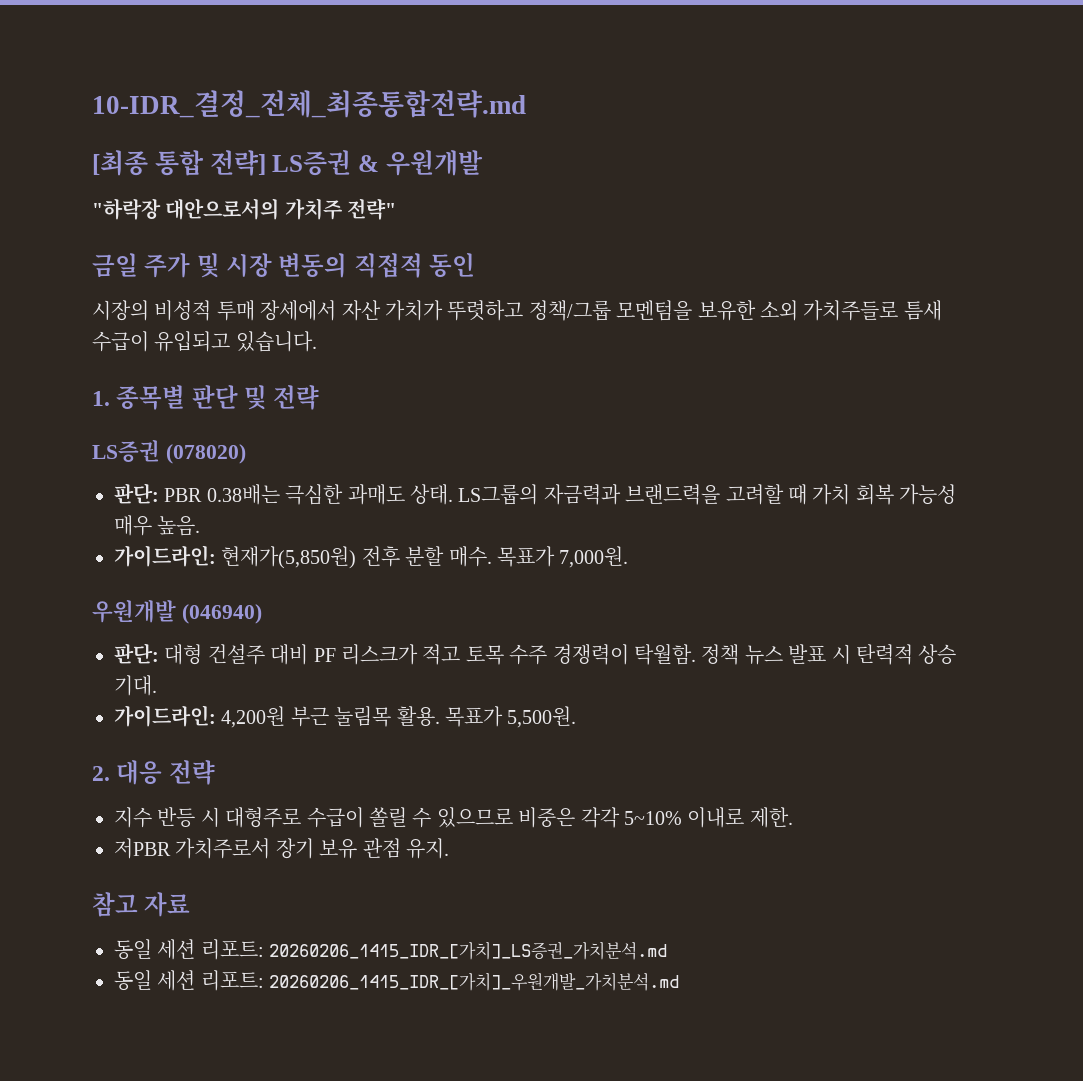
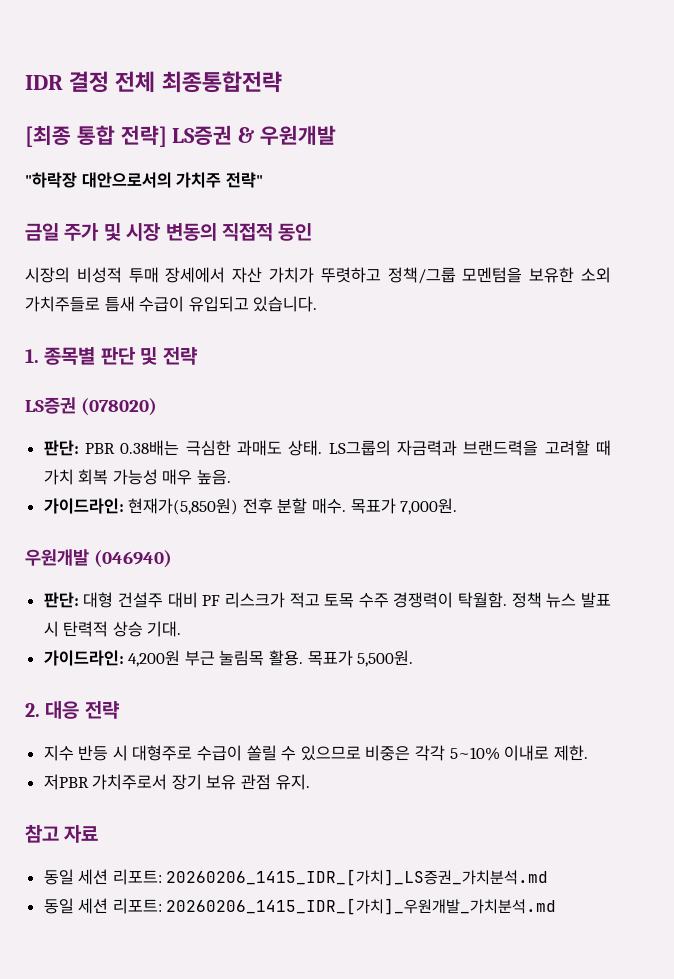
[92,90,526,118] 10-IDR_결정_전체_최종통합전략.md -> [25,71,282,93] IDR 결정 전체 최종통합전략

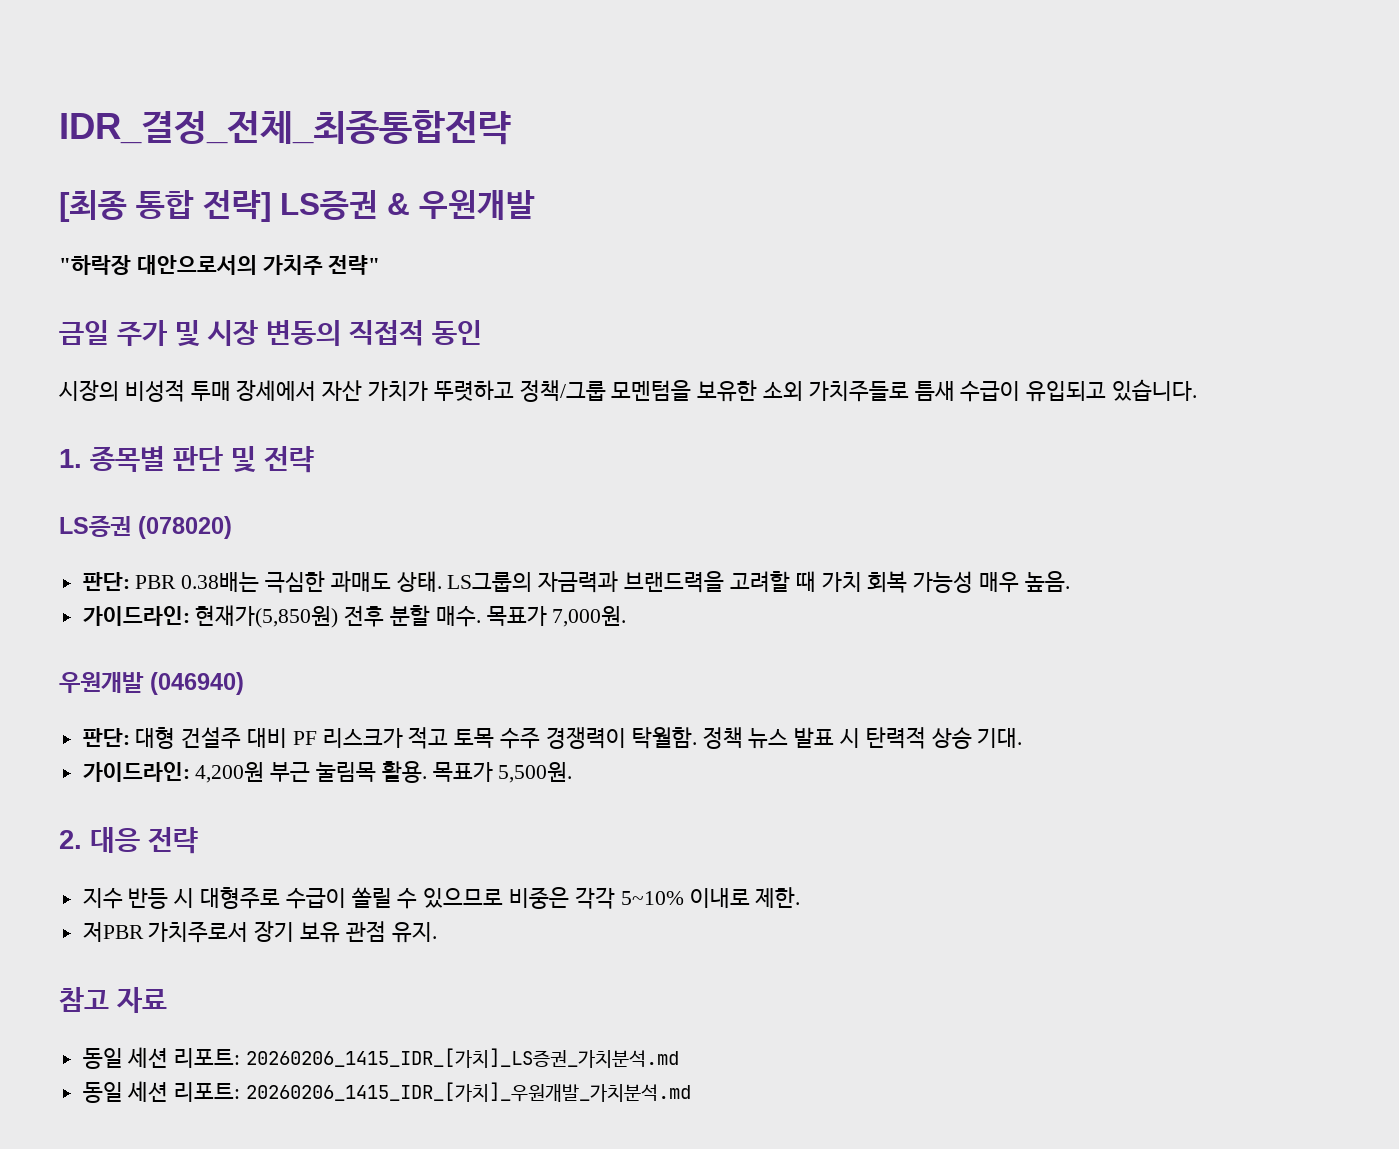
[25,71,282,93] IDR 결정 전체 최종통합전략 -> [59,110,511,145] IDR_결정_전체_최종통합전략

